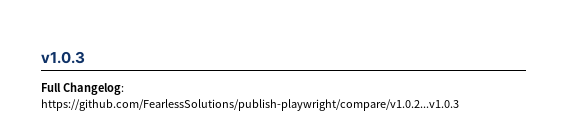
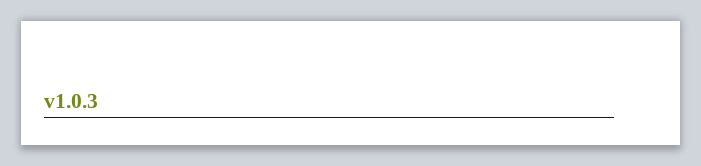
[41,82,124,95] [41,99,459,111] // Full Changelog: https://github.com/FearlessSolutions/publish-playwright/compare/v1.0.2...v1.0.3 -> (98, 101) none

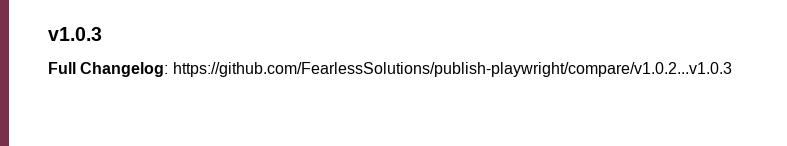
(98, 101) none -> [48,62,732,77] // Full Changelog: https://github.com/FearlessSolutions/publish-playwright/compare/v1.0.2...v1.0.3

